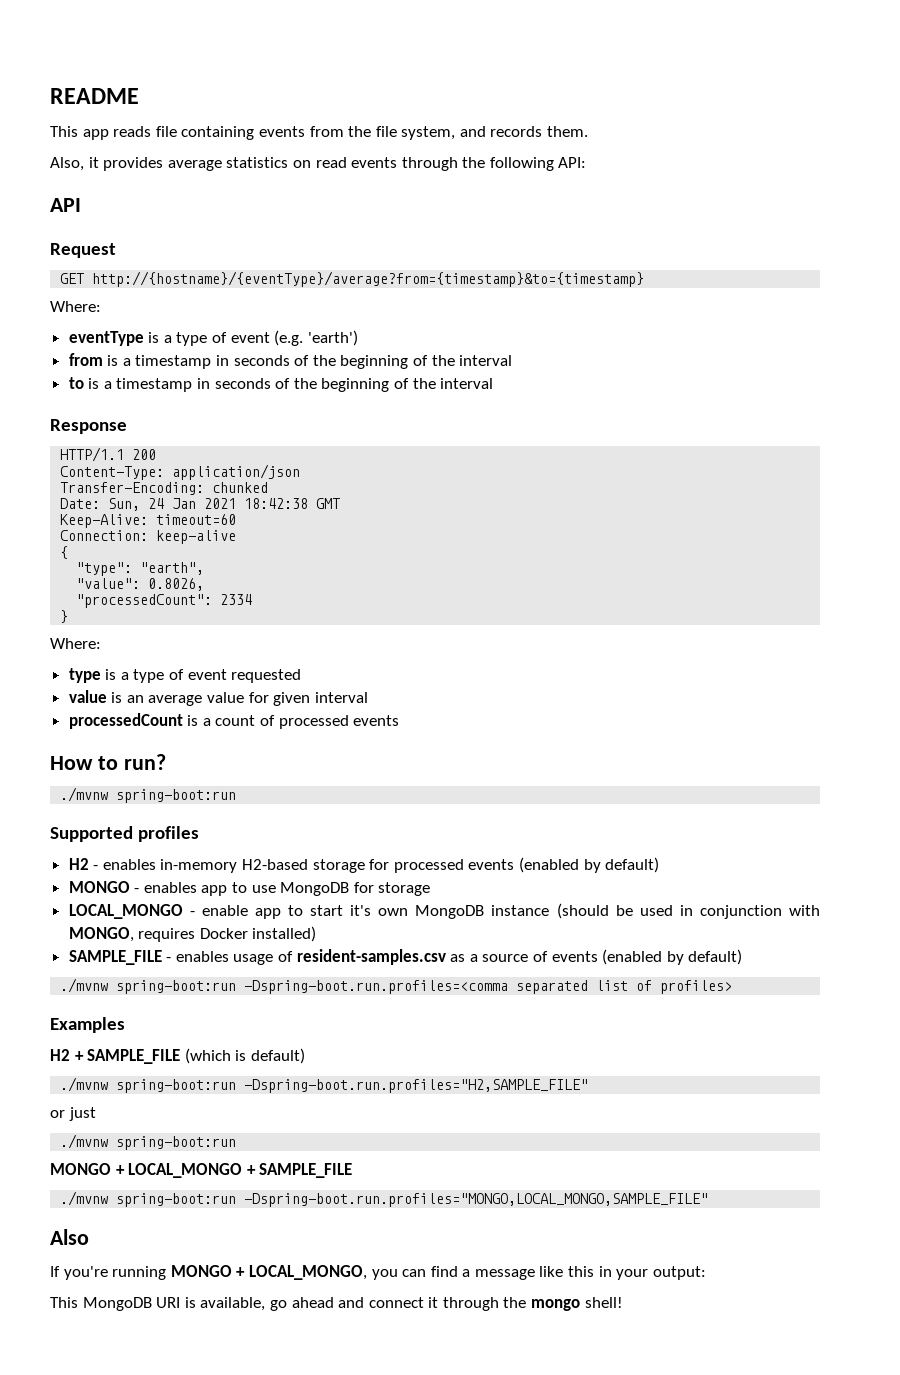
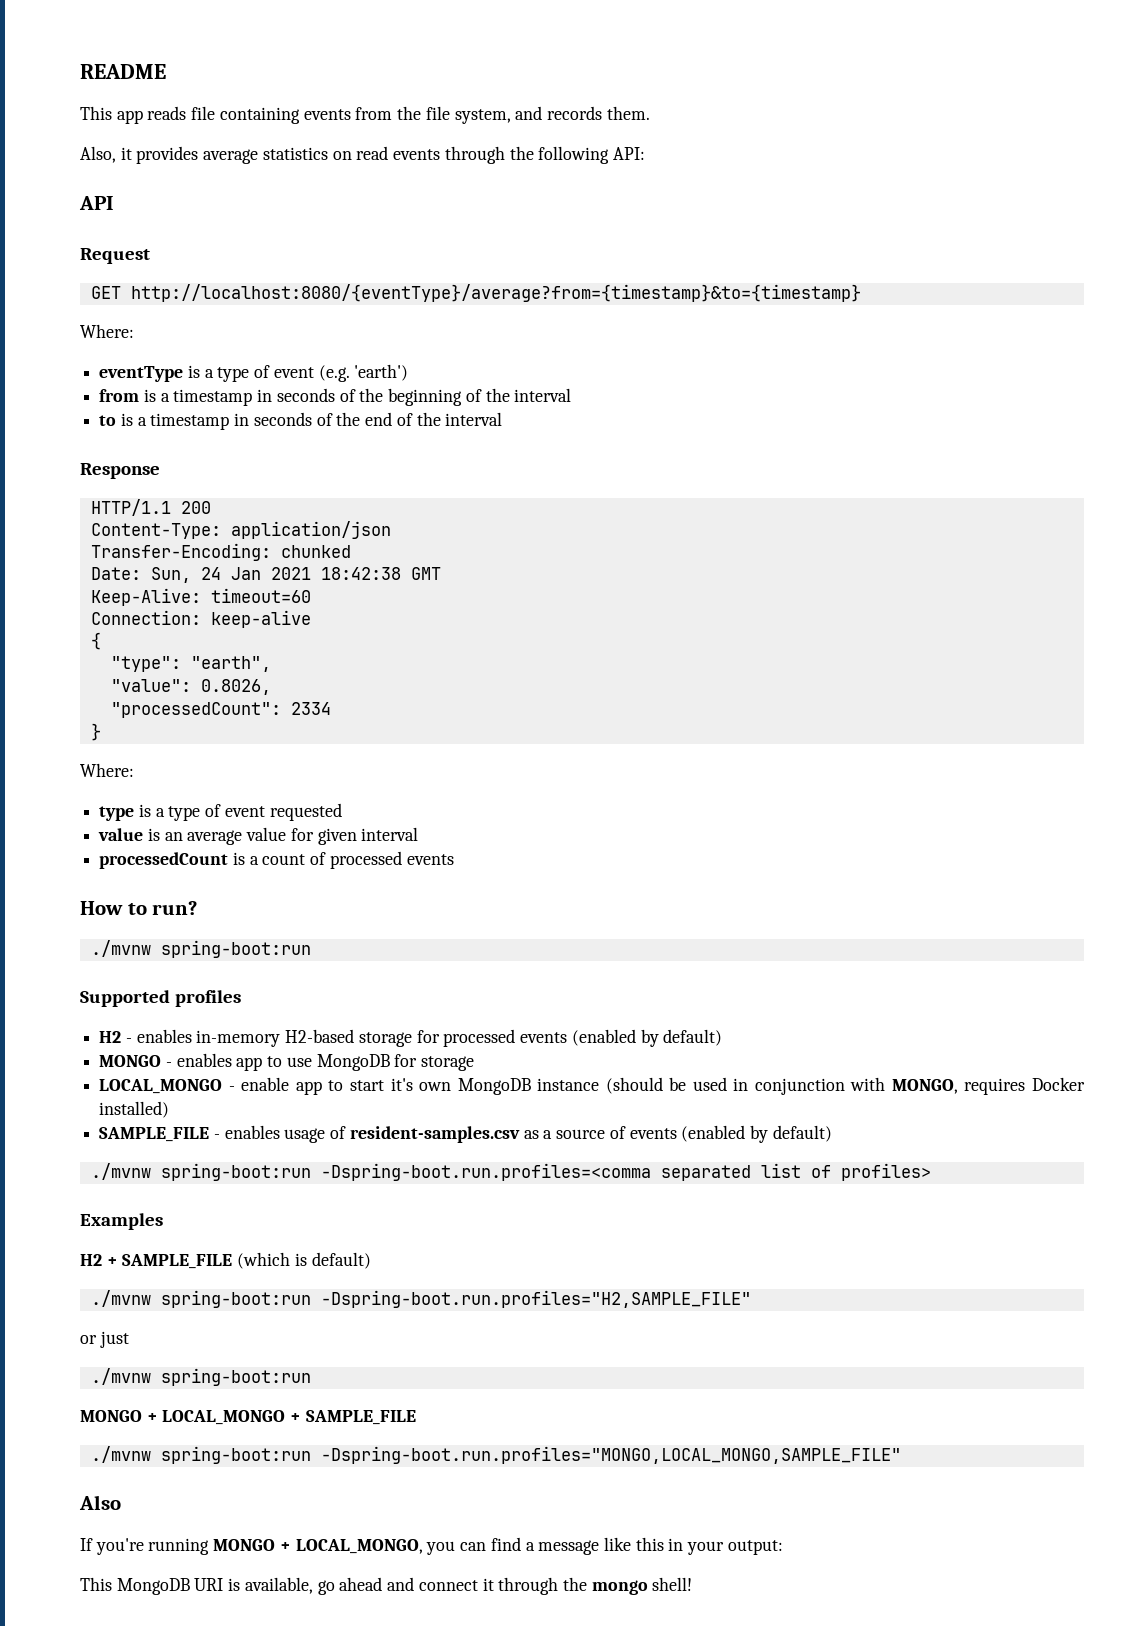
[92,271,645,287] http://{hostname}/{eventType}/average?from={timestamp}&to={timestamp} -> [130,284,861,302] http://localhost:8080/{eventType}/average?from={timestamp}&to={timestamp}
[321,378,390,392] beginning -> [365,412,393,426] end

